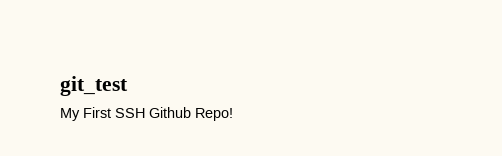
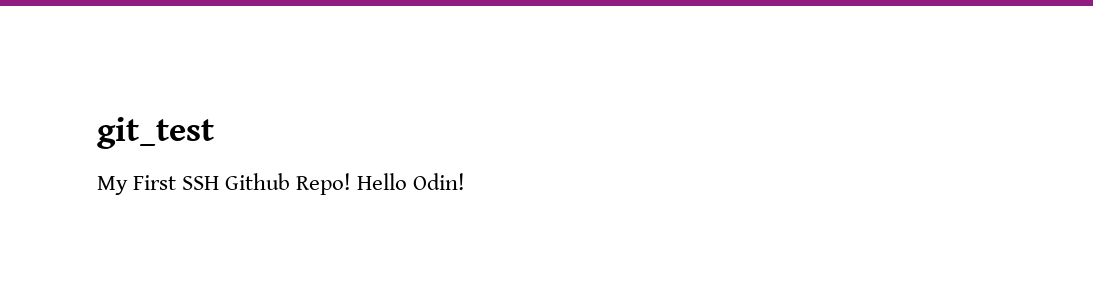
(233, 114) none -> [357,173,466,190] Hello Odin!

